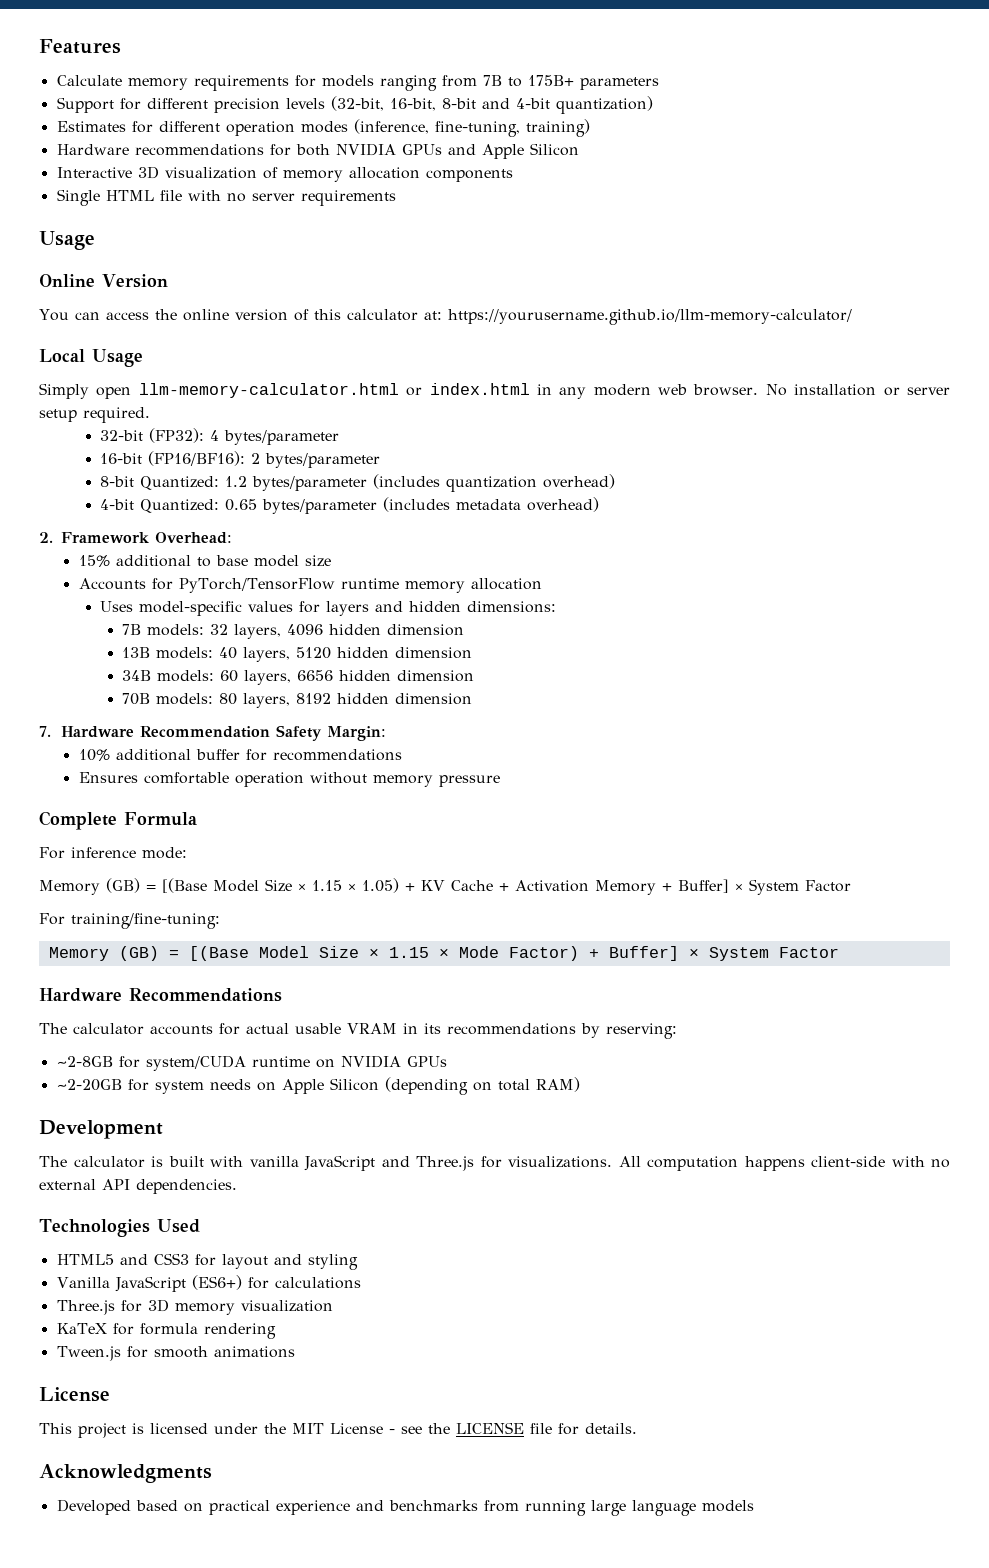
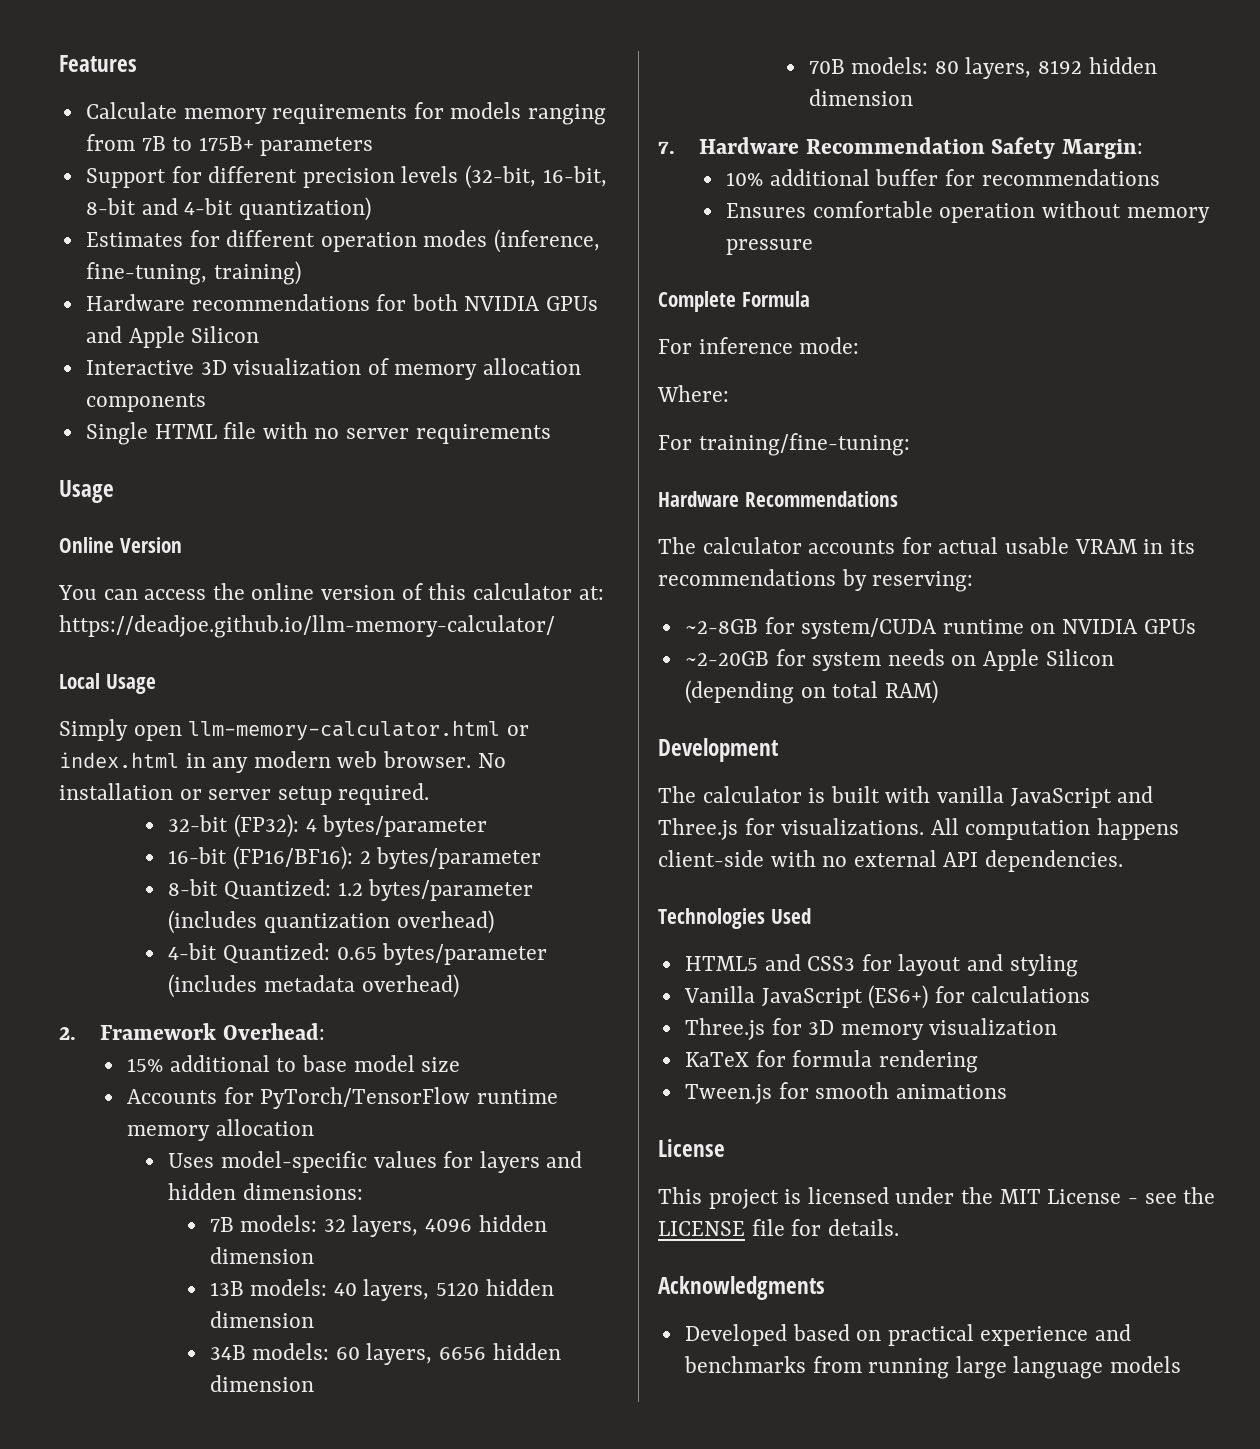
[447,309,852,325] https://yourusername.github.io/llm-memory-calculator/ -> [59,615,555,638] https://deadjoe.github.io/llm-memory-calculator/
[39,878,851,895] [39,913,220,929] [48,946,839,961] Memory (GB) = [(Base Model Size × 1.15 × 1.05) + KV Cache + Activation Memory + Buffer] × System Factor // For training/fine-tuning: // Memory (GB) = [(Base Model Size × 1.15 × Mode Factor) + Buffer] × System Factor -> [657,385,729,402] [658,433,910,456] Where: // For training/fine-tuning:

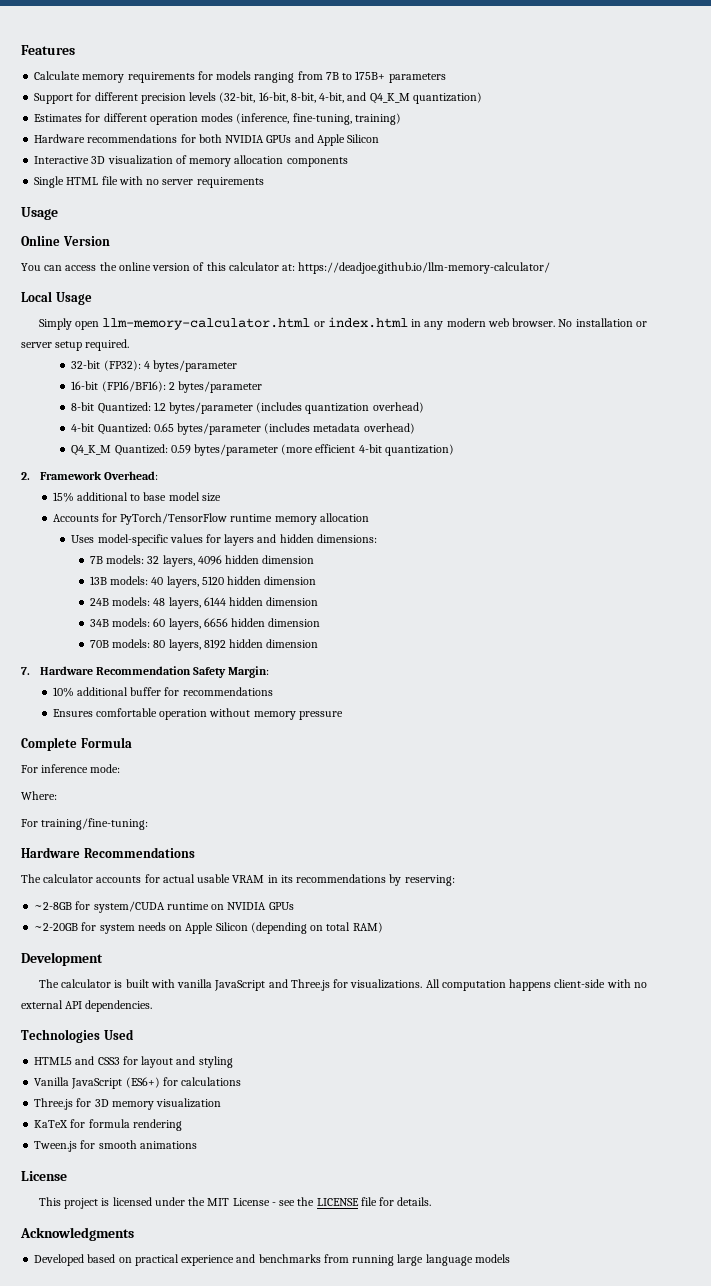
[85,198,234,215] 8-bit and 4-bit -> [290,92,410,104] 8-bit, 4-bit, and Q4_K_M
(459, 986) none -> [71,444,454,456] // Q4_K_M Quantized: 0.59 bytes/parameter (more efficient 4-bit quantization)
(314, 1319) none -> [89,597,319,609] // 24B models: 48 layers, 6144 hidden dimension

